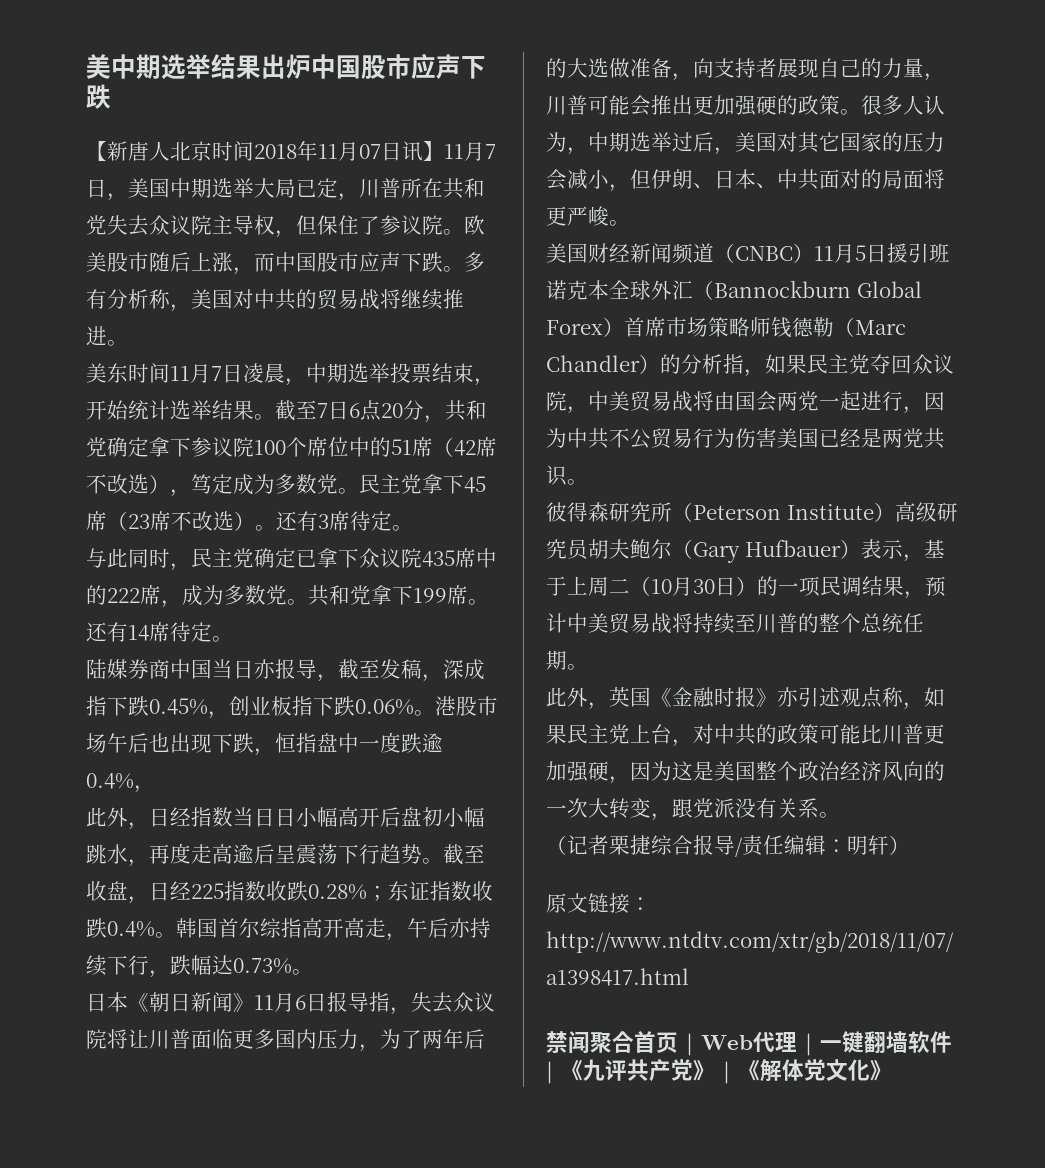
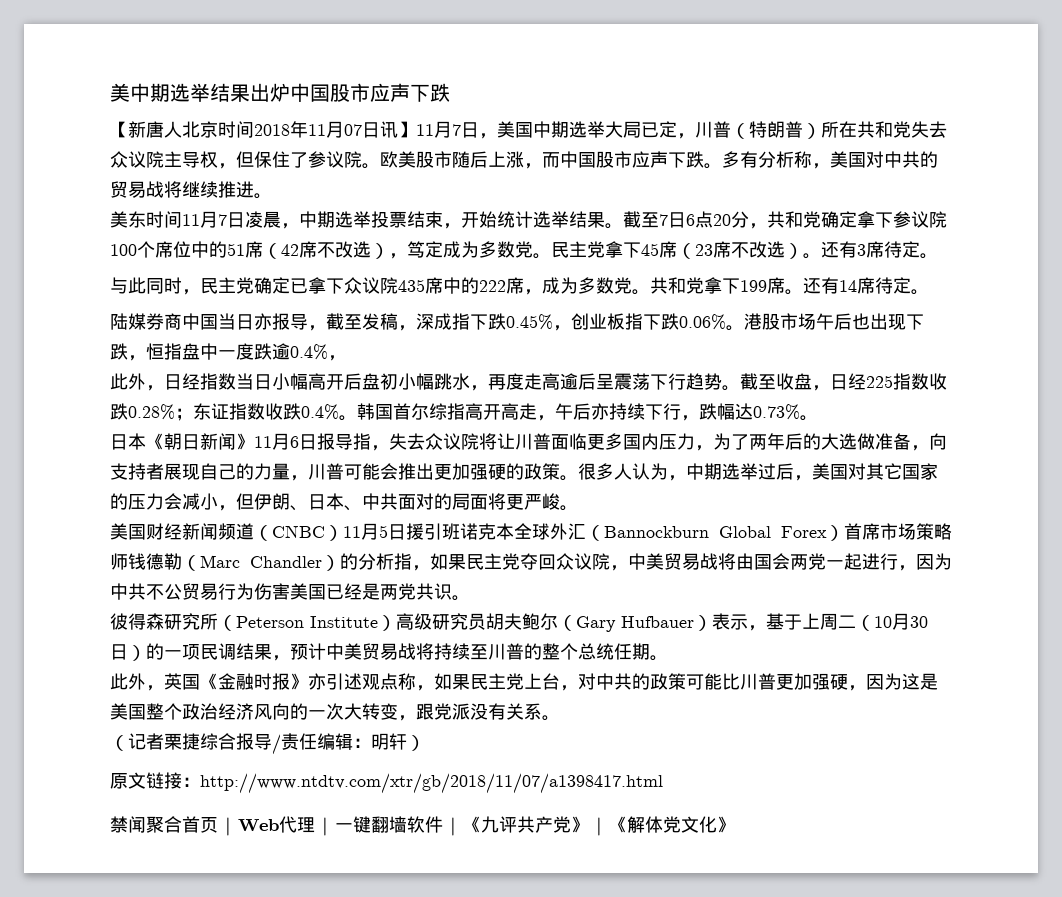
(401, 188) none -> [731,121,821,139] （特朗普）
[275,808,296,827] 日 -> (272, 382) none

